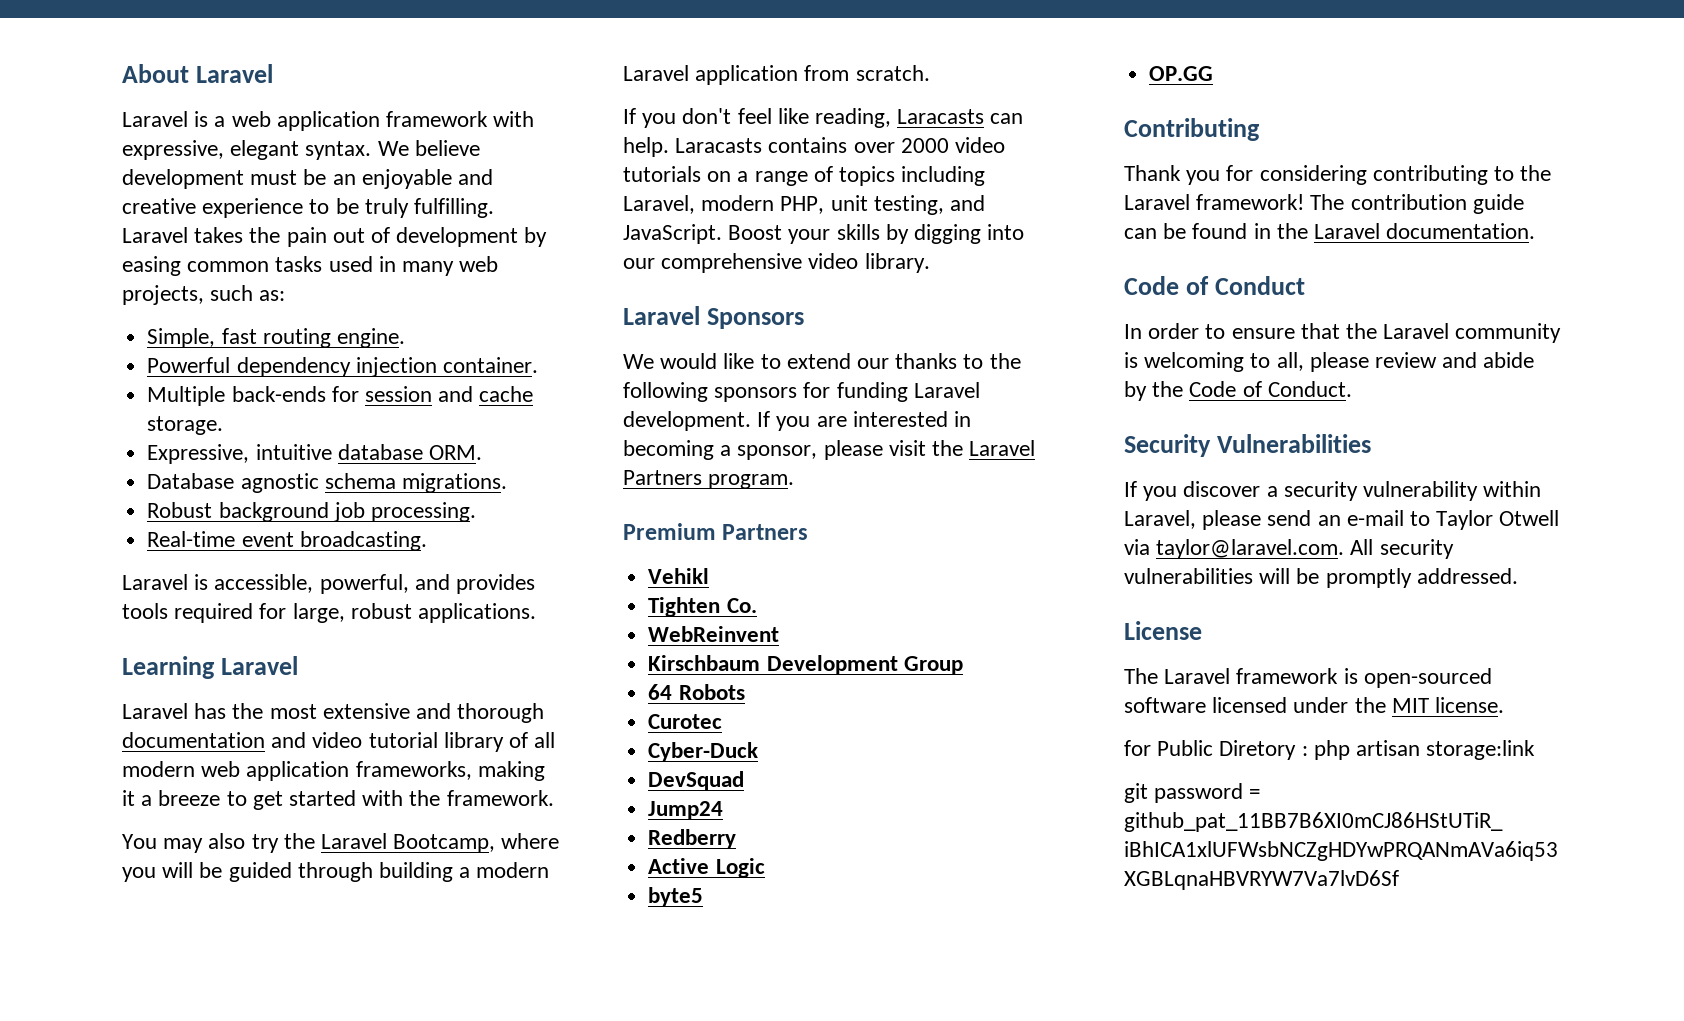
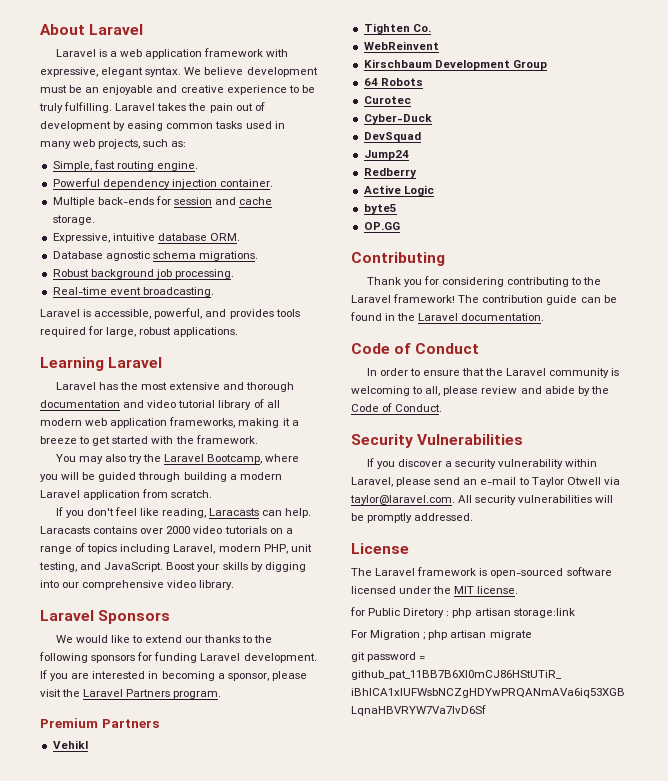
(1536, 750) none -> [351,630,532,640] // For Migration ; php artisan migrate

